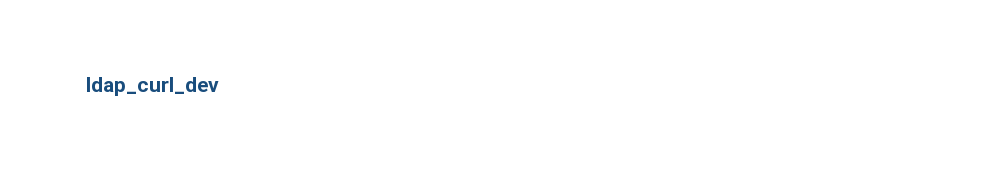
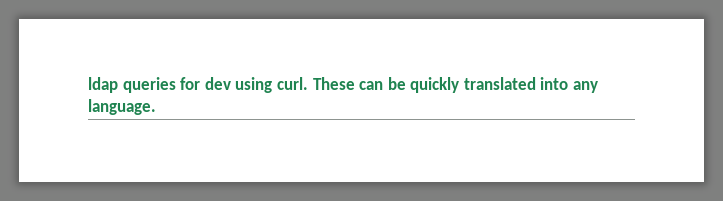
[86,77,219,96] ldap_curl_dev -> [88,77,599,93] [88,99,156,115] ldap queries for dev using curl. These can be quickly translated into any language.

